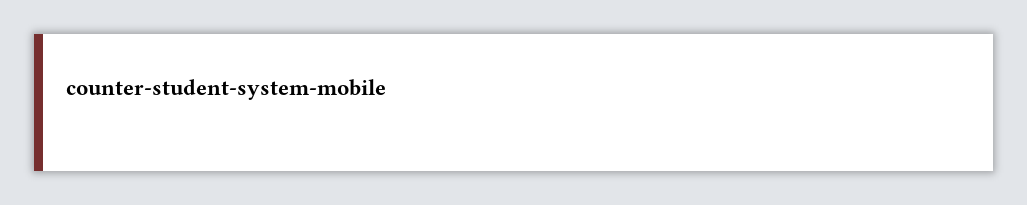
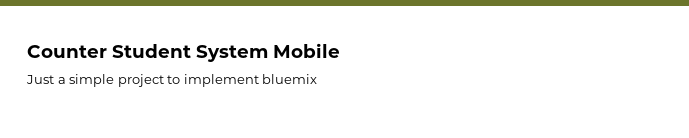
[66,79,386,100] counter-student-system-mobile -> [27,43,340,62] [26,74,318,87] Counter Student System Mobile // Just a simple project to implement bluemix

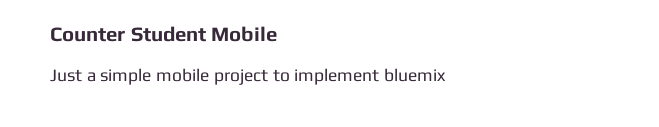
[196,45,268,62] System -> (206, 34) none
(115, 80) none -> [156,68,210,82] mobile

